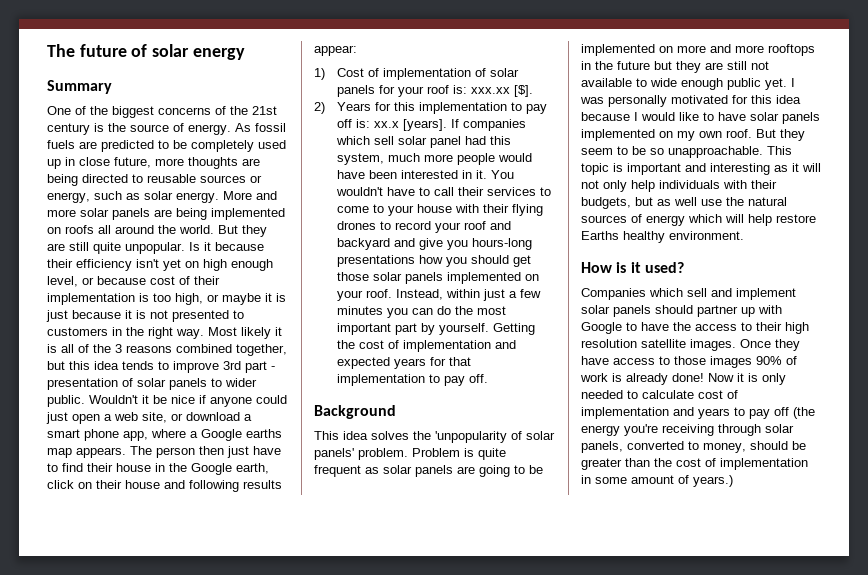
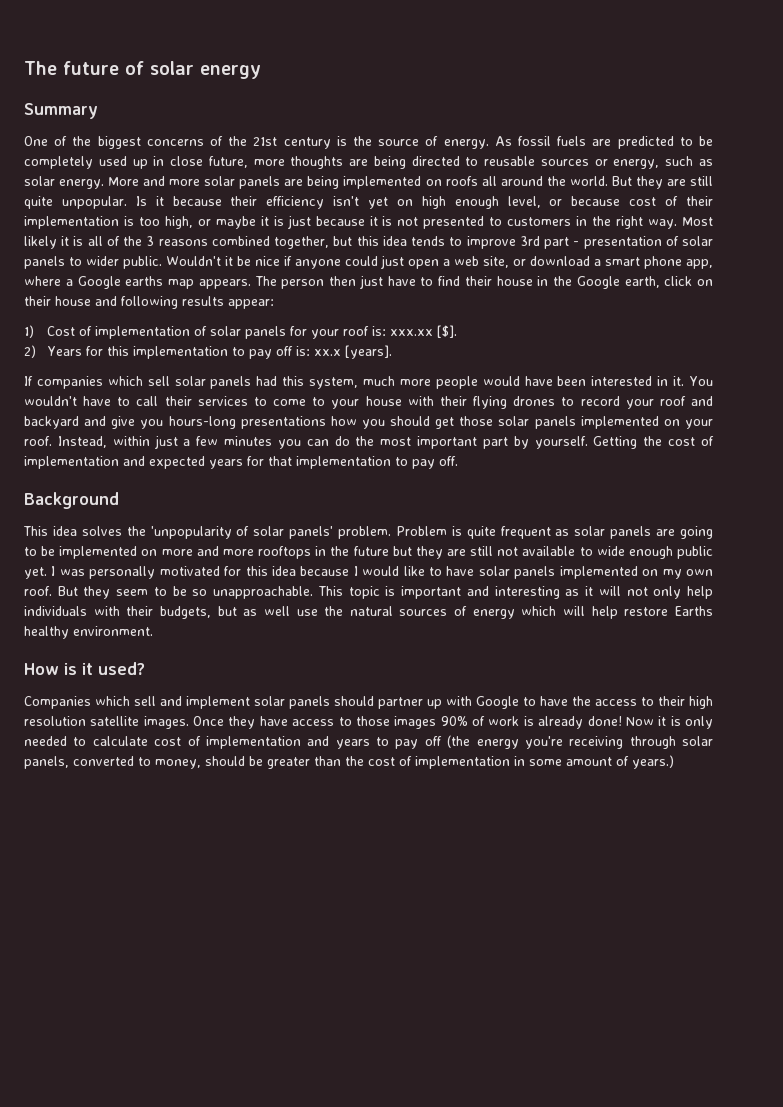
(447, 125) none -> (393, 352) //
[429,136,461,148] panel -> [210,376,252,389] panels

